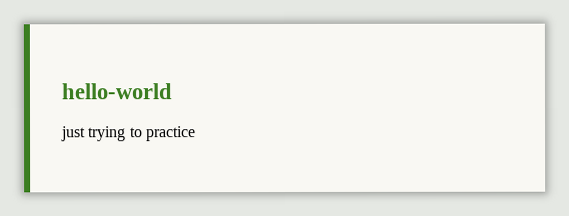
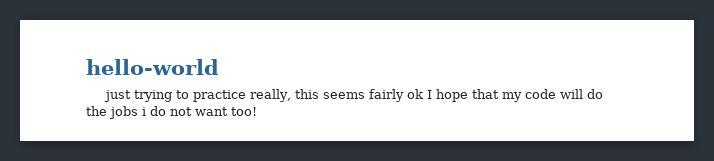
(196, 134) none -> [250,89,604,102] [86,106,257,119] really, this seems fairly ok I hope that my code will do the jobs i do not want too!

